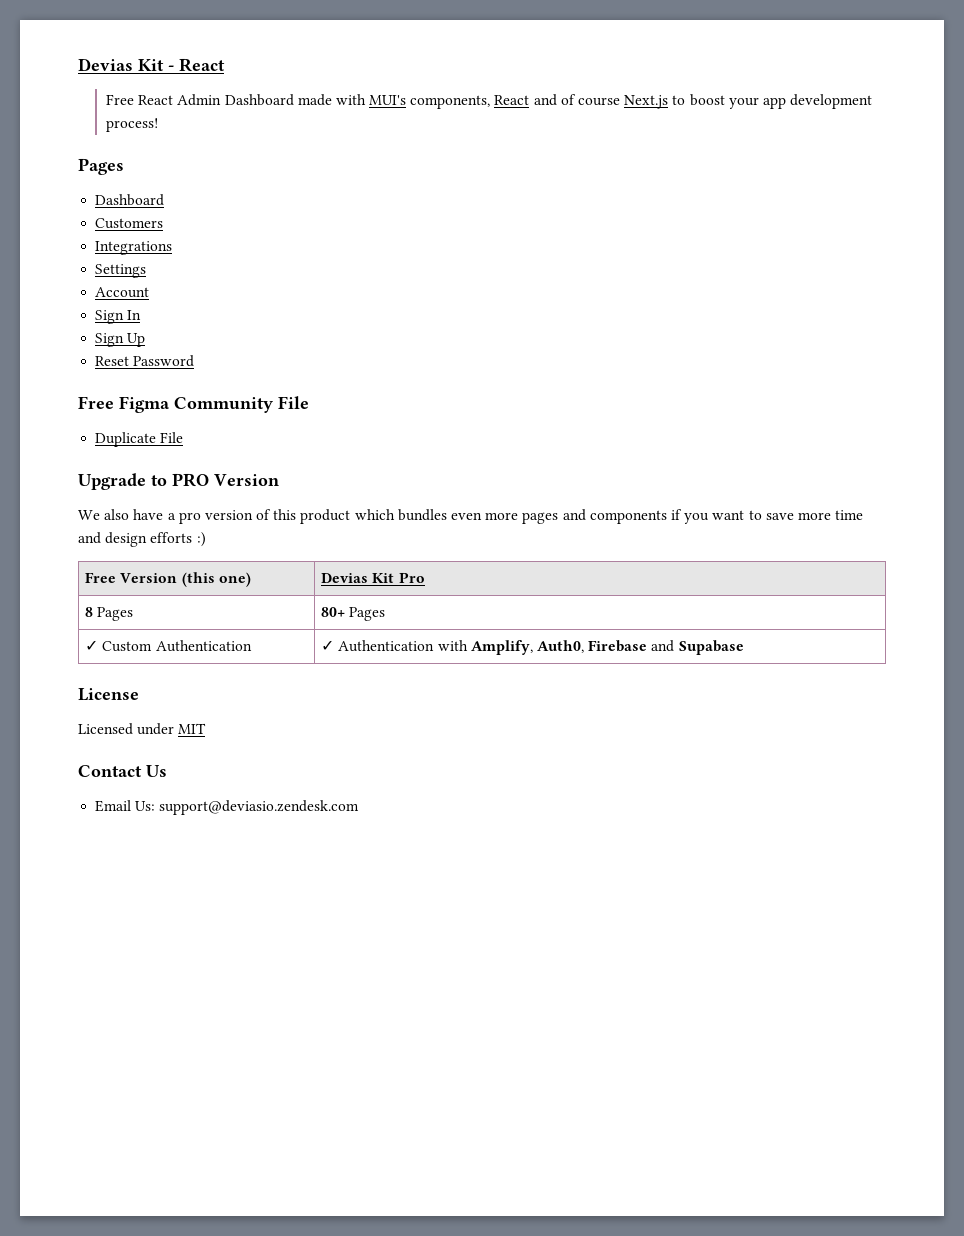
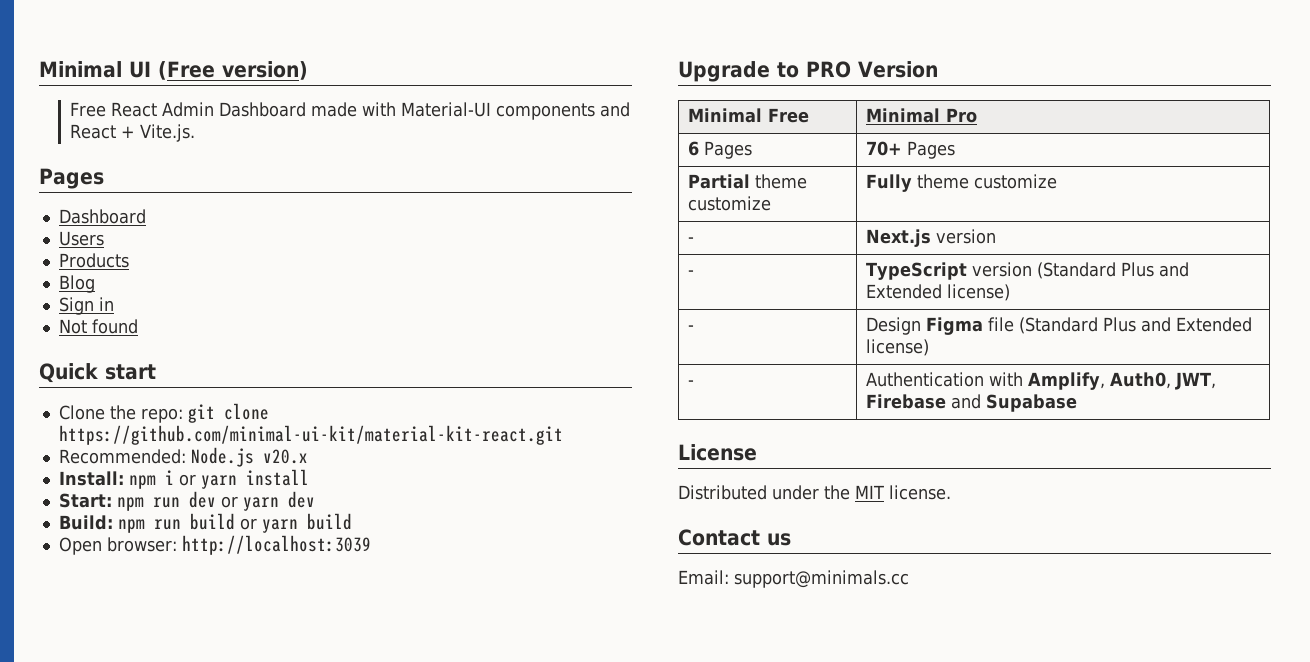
[78,58,225,72] Devias Kit - React -> [39,61,308,80] Minimal UI (Free version)
[369,94,873,109] [105,118,158,132] [78,158,124,175] [95,194,165,206] [95,218,164,229] [95,241,173,255] [95,264,147,278] [95,287,150,298] [95,310,142,324] [95,333,146,347] [95,355,195,367] [78,396,309,413] [95,432,184,447] [78,473,279,490] [78,509,864,524] [78,532,206,547] [85,572,251,587] [321,573,395,583] MUI's components, React and of course Next.js to boost your app development process! // Pages // Dashboard // Customers // Integrations // Settings // Account // Sign In // Sign Up // Reset Password // Free Figma Community File // Duplicate File // Upgrade to PRO Version // We also have a pro version of this product which bundles even more pages and components if you want to save more time and design efforts :) // Free Version (this one) | Devias Kit -> [401,102,631,120] [70,124,196,142] [39,168,104,189] [58,209,146,224] [58,231,104,246] [58,253,129,268] [58,275,95,293] [58,297,114,315] [58,319,138,334] [39,363,156,383] [58,403,269,423] [58,425,563,445] [58,447,308,467] [58,469,309,489] [58,491,315,511] [58,513,352,533] [58,535,371,555] [678,61,938,82] [687,108,809,123] [865,108,940,123] Material-UI components and React + Vite.js. // Pages // Dashboard // Users // Products // Blog // Sign in // Not found // Quick start // Clone the repo: git clone https://github.com/minimal-ui-kit/material-kit-react.git // Recommended: Node.js v20.x // Install: npm i or yarn install // Start: npm run dev or yarn dev // Build: npm run build or yarn build // Open browser: http://localhost:3039 // Upgrade to PRO Version // Minimal Free | Minimal
[85,607,94,617] 8 -> [687,141,699,156] 6
[321,607,386,621] [85,640,252,652] [321,640,335,651] 80+ Pages // ✓ Custom Authentication | ✓ -> [865,141,955,159] [687,174,807,189] [687,196,771,211] [865,174,1057,192] [687,237,694,243] [865,229,996,247] [687,270,694,276] [865,262,1189,280] [865,284,1010,301] [687,325,694,331] [865,317,1252,335] [865,339,929,356] [687,380,694,386] 70+ Pages // Partial theme customize | Fully theme customize // - | Next.js version // - | TypeScript version (Standard Plus and Extended license) // - | Design Figma file (Standard Plus and Extended license) // - |
(585, 646) none -> [1174,372,1216,390] JWT,
[78,723,175,735] Licensed under -> [678,485,850,500] Distributed under the
(207, 728) none -> [889,485,951,500] license.
[146,765,167,777] [95,800,360,815] Us // Email Us: support@deviasio.zendesk.com -> [767,533,791,546] [678,570,909,588] us // Email: support@minimals.cc

